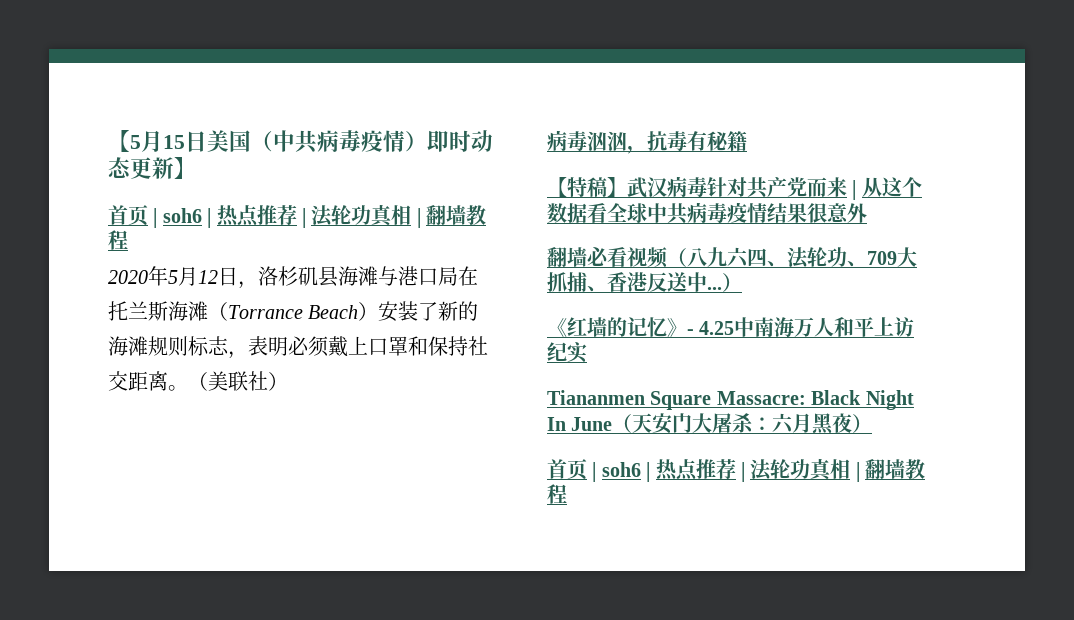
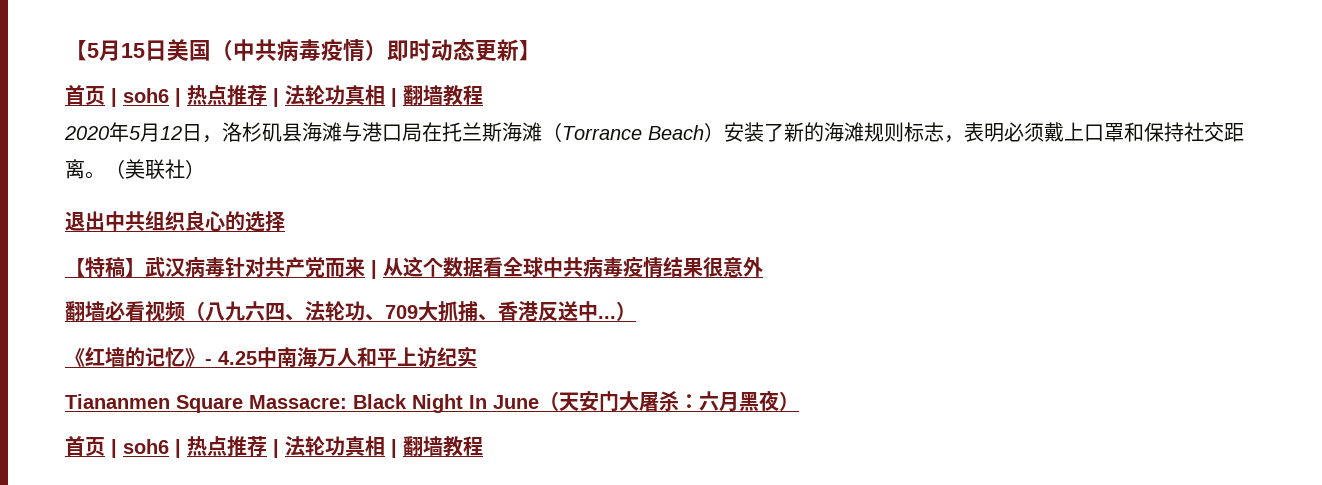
[547,130,747,154] 病毒汹汹，抗毒有秘籍 -> [65,211,285,232] 退出中共组织良心的选择

